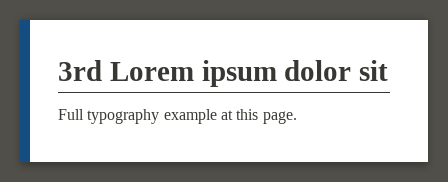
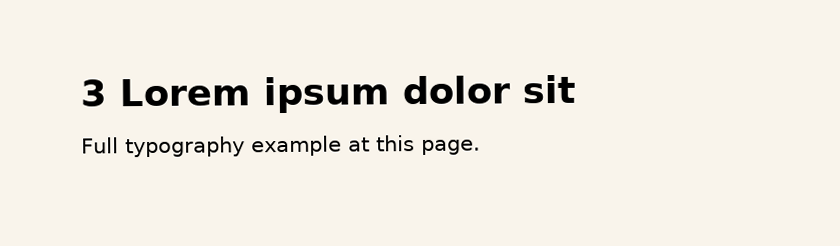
[58,60,102,81] 3rd -> [80,79,107,107] 3

